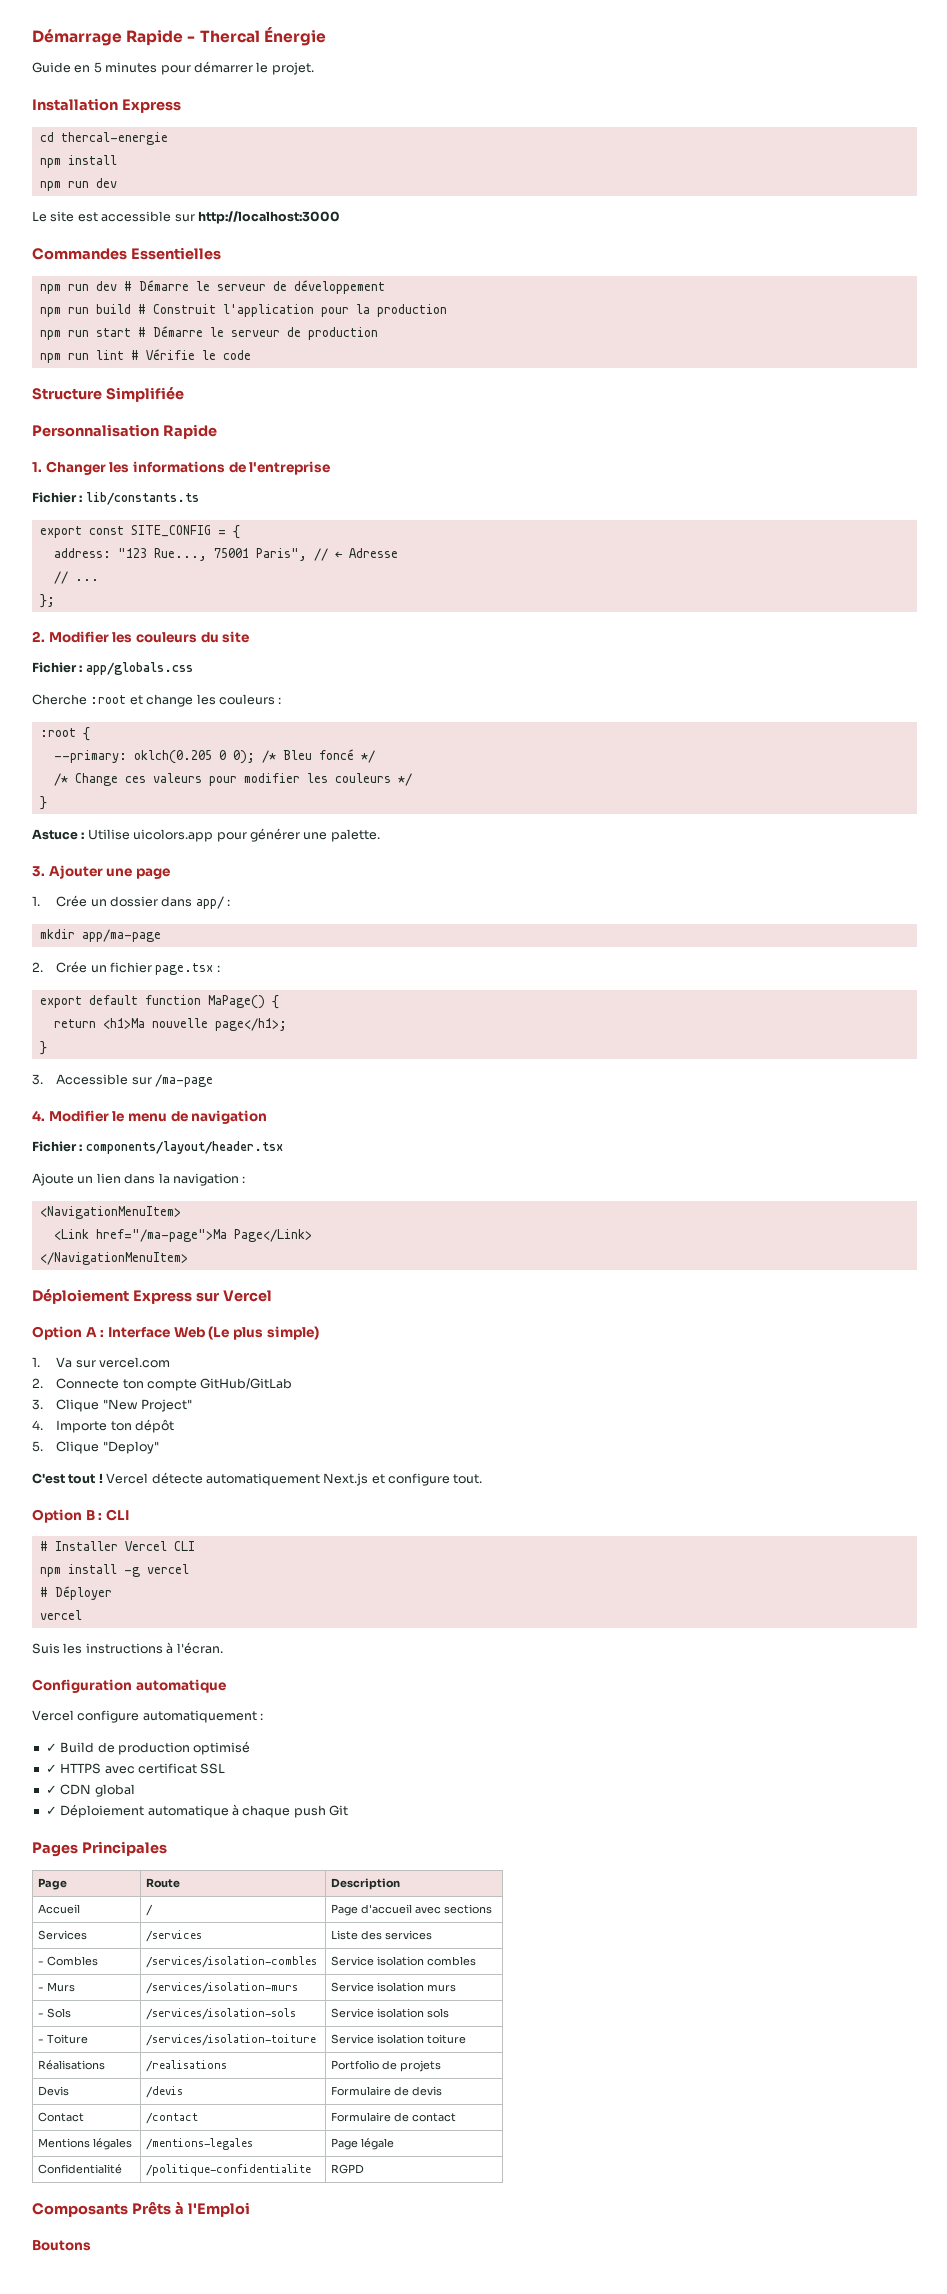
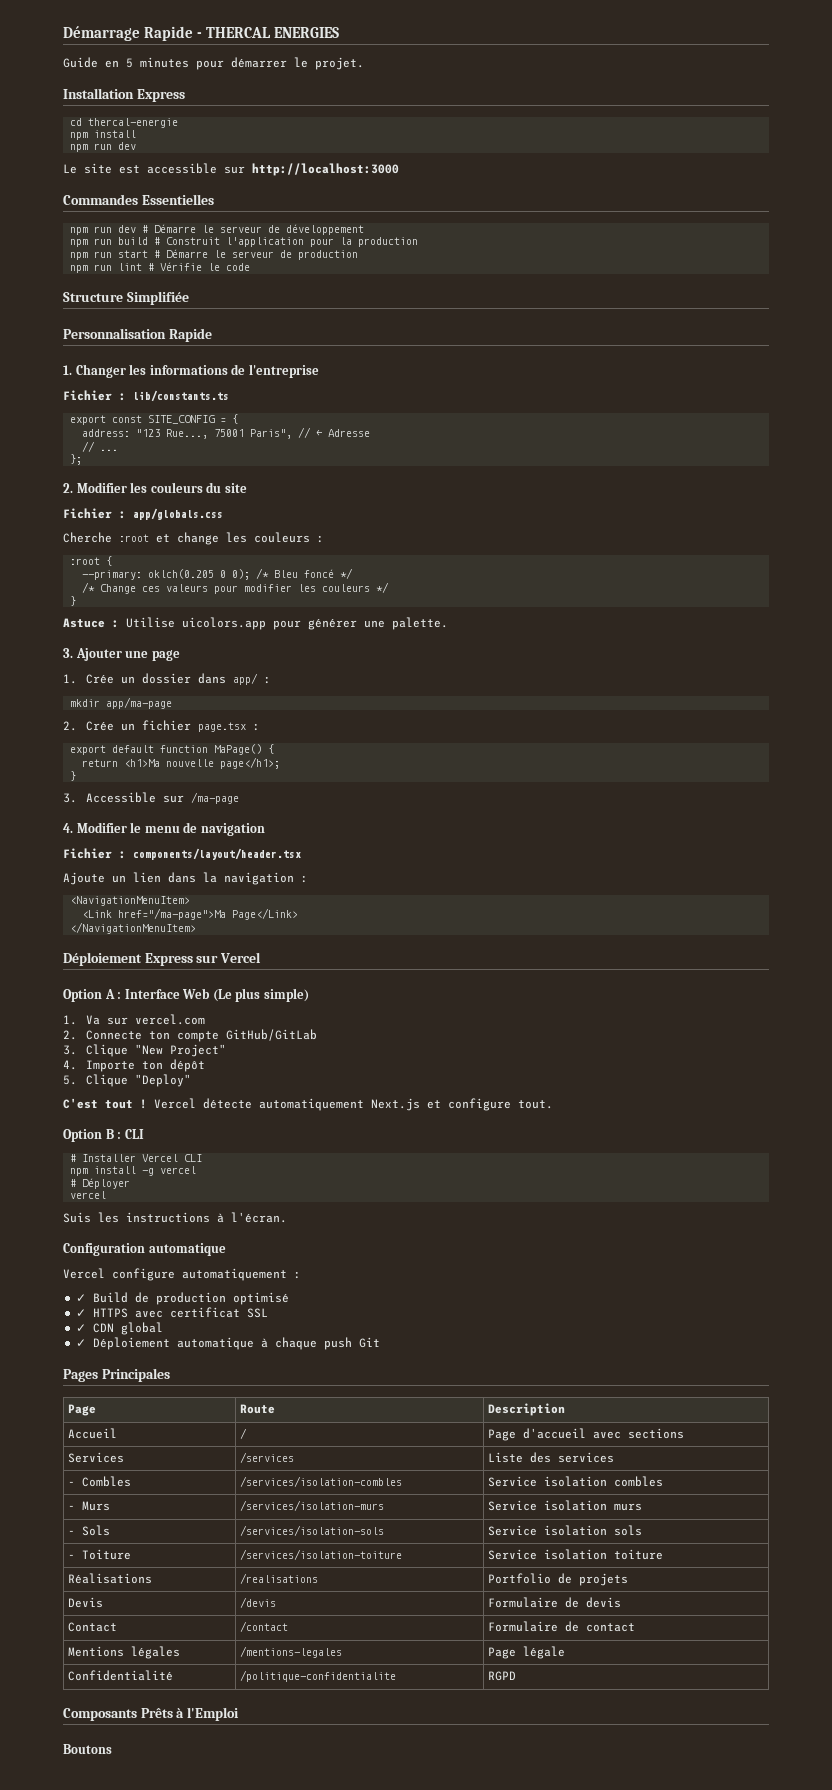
[199,27,326,46] Thercal Énergie -> [205,27,339,38] THERCAL ENERGIES

